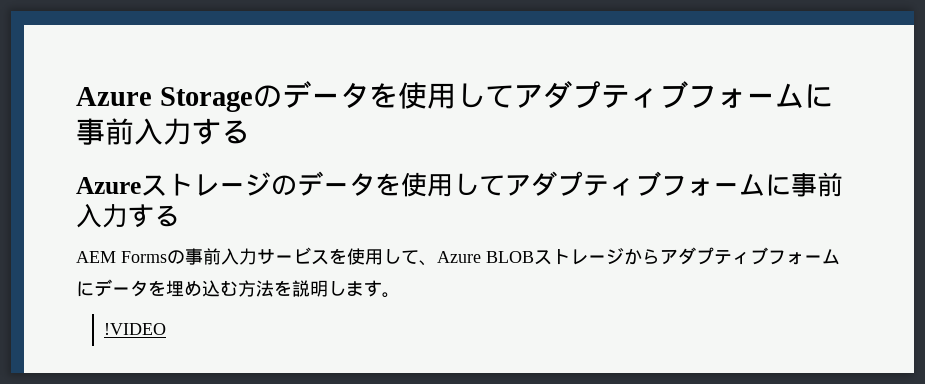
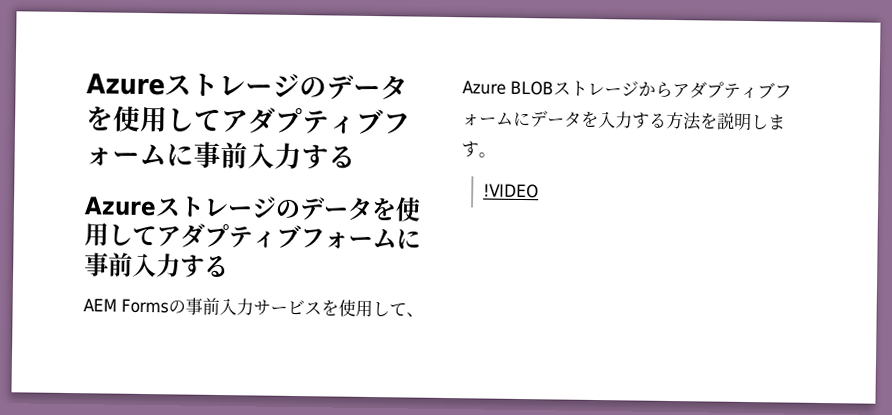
[76,87,253,112] Azure Storage -> [86,73,300,98] Azureストレージ
[166,280,238,297] 埋め込む -> [598,111,667,129] 入力する

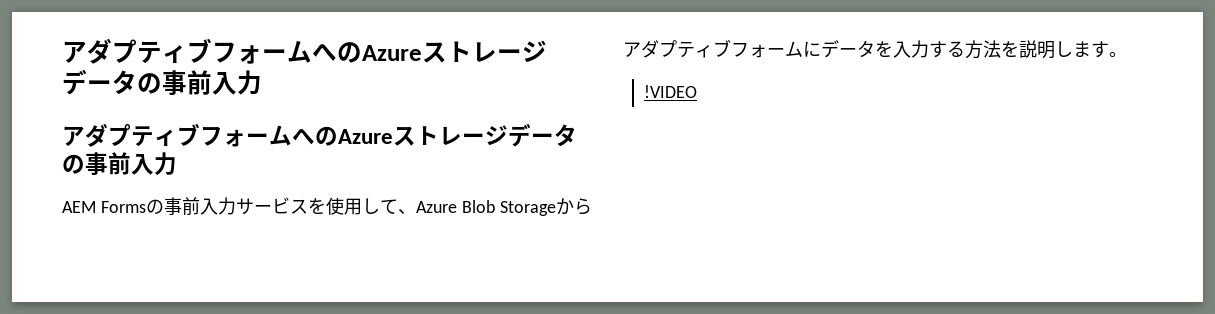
[86,73,408,100] [85,105,411,135] [85,141,356,170] [84,196,421,222] [84,222,421,250] [84,252,229,278] Azureストレージのデータを使用してアダプティブフォームに事前入力する // Azureストレージのデータを使用してアダプティブフォームに事前入力する -> [62,38,547,64] [62,69,262,95] [62,123,577,147] [62,152,177,175] アダプティブフォームへのAzureストレージデータの事前入力 // アダプティブフォームへのAzureストレージデータの事前入力
[510,80,639,97] BLOBストレージ -> [461,200,556,216] Blob Storage

